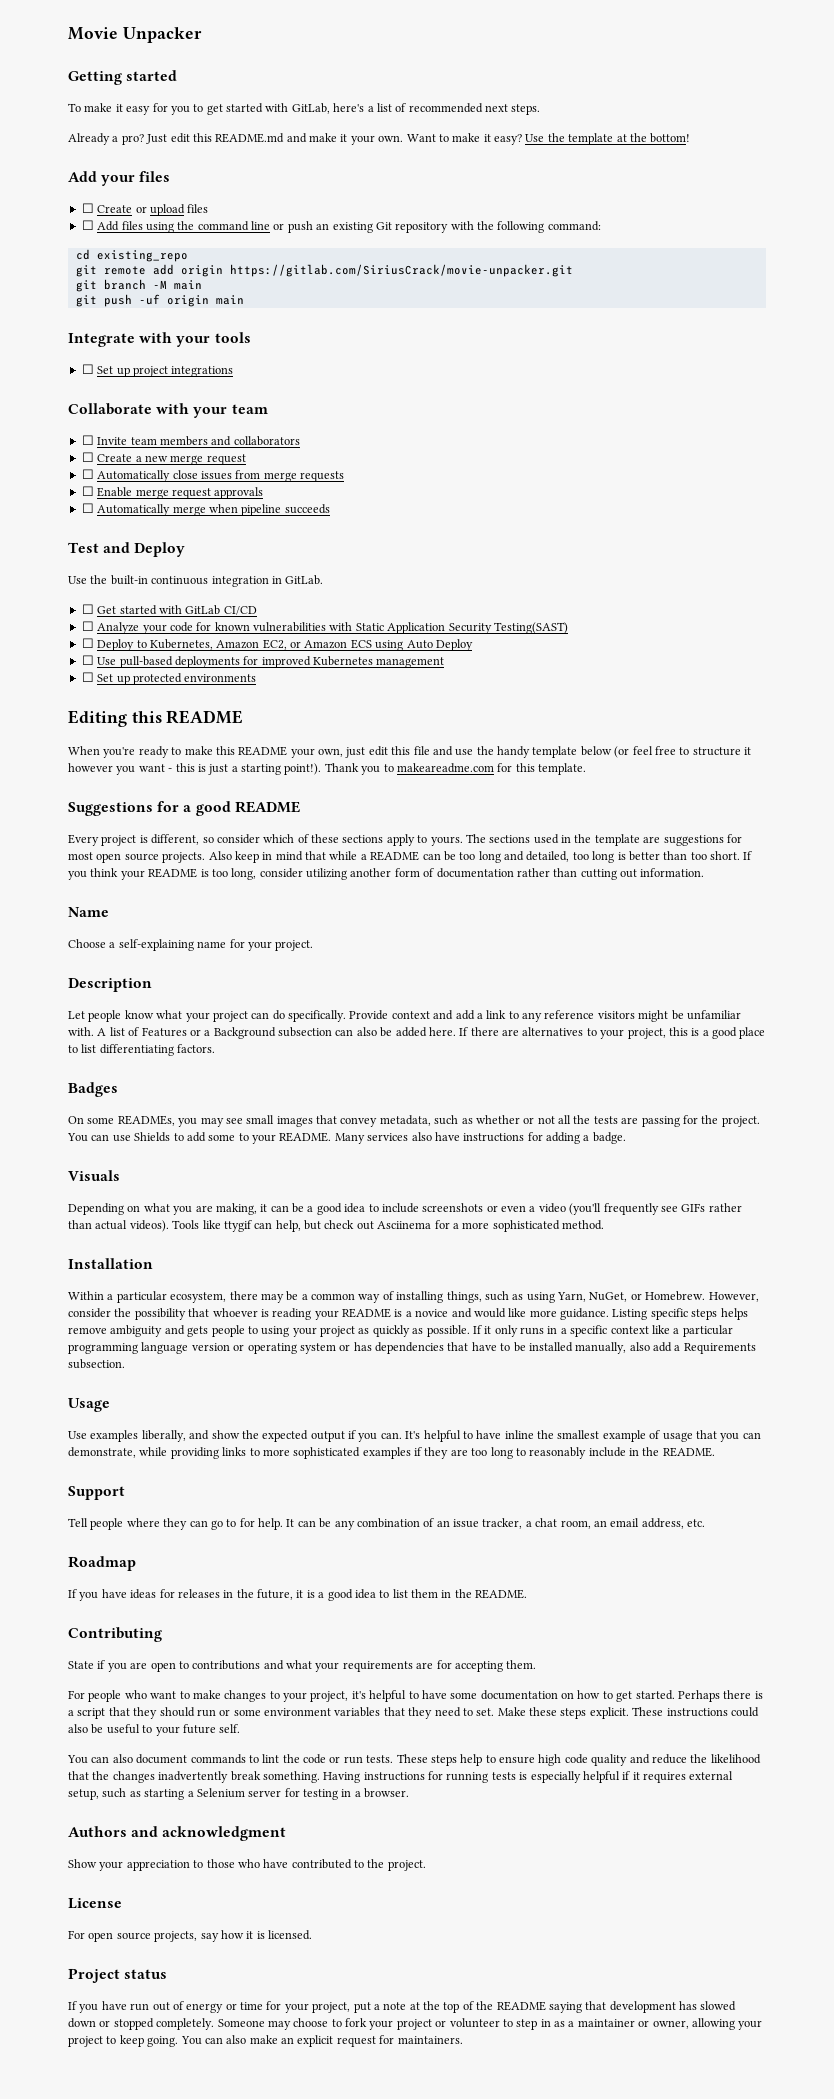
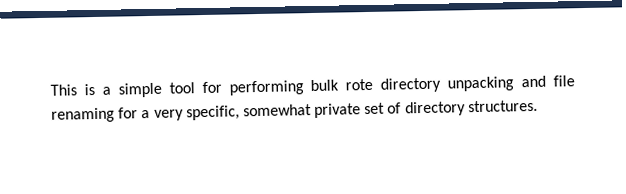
[68,27,202,43] [68,70,178,85] [68,103,541,115] [68,133,691,145] [68,171,171,186] [81,203,209,216] [81,220,601,233] [75,249,188,262] [75,264,573,277] [75,279,202,292] [75,294,244,307] [68,332,251,347] [81,364,234,377] [68,403,268,418] [81,435,300,446] [81,452,246,465] [81,469,344,482] [81,486,264,499] [81,503,330,516] [68,542,186,557] [68,575,324,587] [81,604,257,615] [81,621,568,634] [81,638,473,651] [81,655,445,668] [81,672,257,685] [68,710,244,727] [68,746,751,758] [68,763,586,775] [68,801,300,816] [68,834,742,846] [68,851,753,863] [68,868,705,880] [68,907,109,917] [68,939,314,951] [68,978,152,992] [68,1010,741,1022] [68,1027,766,1039] [68,1044,216,1056] [68,1082,118,1097] [68,1115,760,1127] [67,1132,626,1144] [68,1170,120,1181] [68,1203,742,1215] [68,1220,604,1232] [68,1258,153,1269] [68,1291,759,1303] [68,1308,748,1320] [68,1325,733,1337] [68,1342,756,1354] [68,1359,125,1369] [68,1398,110,1412] [68,1430,761,1442] [68,1447,715,1459] [68,1486,125,1500] [68,1518,705,1530] [68,1556,136,1571] [68,1589,528,1601] [68,1627,162,1642] [68,1660,537,1672] [68,1690,763,1702] [68,1707,759,1719] [68,1724,241,1736] [67,1754,761,1766] [68,1771,734,1783] [68,1788,410,1800] [68,1826,287,1841] [68,1859,426,1871] [68,1898,122,1909] [68,1930,312,1942] [68,1968,168,1983] [68,2001,737,2013] [68,2018,763,2030] [68,2035,463,2047] Movie Unpacker // Getting started // To make it easy for you to get started with GitLab, here's a list of recommended next steps. // Already a pro? Just edit this README.md and make it your own. Want to make it easy? Use the template at the bottom! // Add your files // ☐ Create or upload files // ☐ Add files using the command line or push an existing Git repository with the following command: // cd existing_repo // git remote add origin https://gitlab.com/SiriusCrack/movie-unpacker.git // git branch -M main // git push -uf origin main // Integrate with your tools // ☐ Set up project integrations // Collaborate with your team // ☐ Invite team members and collaborators // ☐ Create a new merge request // ☐ Automatically close issues from merge requests // ☐ Enable merge request approvals // ☐ Automatically merge when pipeline succeeds // Test and Deploy // Use the built-in continuous integration in GitLab. // ☐ Get started with GitLab CI/CD // ☐ Analyze your code for known vulnerabilities with Static Application Security Testing(SAST) // ☐ Deploy to Kubernetes, Amazon EC2, or Amazon ECS using Auto Deploy // ☐ Use pull-based deployments for improved Kubernetes management // ☐ Set up protected environments // Editing this README // When you're ready to make this README your own, just edit this file and use the handy template below (or feel free to structure it however you want - this is just a starting point!). Thank you to makeareadme.com for this template. // Suggestions for a good README // Every project is different, so consider which of these sections apply to yours. The sections used in the template are suggestions for most open source projects. Also keep in mind that while a README can be too long and detailed, too long is better than too short. If you think your README is too long, consider utilizing another form of documentation rather than cutting out information. // Name // Choose a self-explaining name for your project. // Description // Let people know what your project can do specifically. Provide context and add a link to any reference visitors might be unfamiliar with. A list of Features or a Background subsection can also be added here. If there are alternatives to your project, this is a good place to list differentiating factors. // Badges // On some READMEs, you may see small images that convey metadata, such as whether or not all the tests are passing for the project. You can use Shields to add some to your README. Many services also have instructions for adding a badge. // Visuals // Depending on what you are making, it can be a good idea to include screenshots or even a video (you'll frequently see GIFs rather than actual videos). Tools like ttygif can help, but check out Asciinema for a more sophisticated method. // Installation // Within a particular ecosystem, there may be a common way of installing things, such as using Yarn, NuGet, or Homebrew. However, consider the possibility that whoever is reading your README is a novice and would like more guidance. Listing specific steps helps remove ambiguity and gets people to using your project as quickly as possible. If it only runs in a specific context like a particular programming language version or operating system or has dependencies that have to be installed manually, also add a Requirements subsection. // Usage // Use examples liberally, and show the expected output if you can. It's helpful to have inline the smallest example of usage that you can demonstrate, while providing links to more sophisticated examples if they are too long to reasonably include in the README. // Support // Tell people where they can go to for help. It can be any combination of an issue tracker, a chat room, an email address, etc. // Roadmap // If you have ideas for releases in the future, it is a good idea to list them in the README. // Contributing // State if you are open to contributions and what your requirements are for accepting them. // For people who want to make changes to your project, it's helpful to have some documentation on how to get started. Perhaps there is a script that they should run or some environment variables that they need to set. Make these steps explicit. These instructions could also be useful to your future self. // You can also document commands to lint the code or run tests. These steps help to ensure high code quality and reduce the likelihood that the changes inadvertently break something. Having instructions for running tests is especially helpful if it requires external setup, such as starting a Selenium server for testing in a browser. // Authors and acknowledgment // Show your appreciation to those who have contributed to the project. // License // For open source projects, say how it is licensed. // Project status // If you have run out of energy or time for your project, put a note at the top of the README saying that development has slowed down or stopped completely. Someone may choose to fork your project or volunteer to step in as a maintainer or owner, allowing your project to keep going. You can also make an explicit request for maintainers. -> [50,75,575,98] [51,99,538,123] This is a simple tool for performing bulk rote directory unpacking and file renaming for a very specific, somewhat private set of directory structures.

